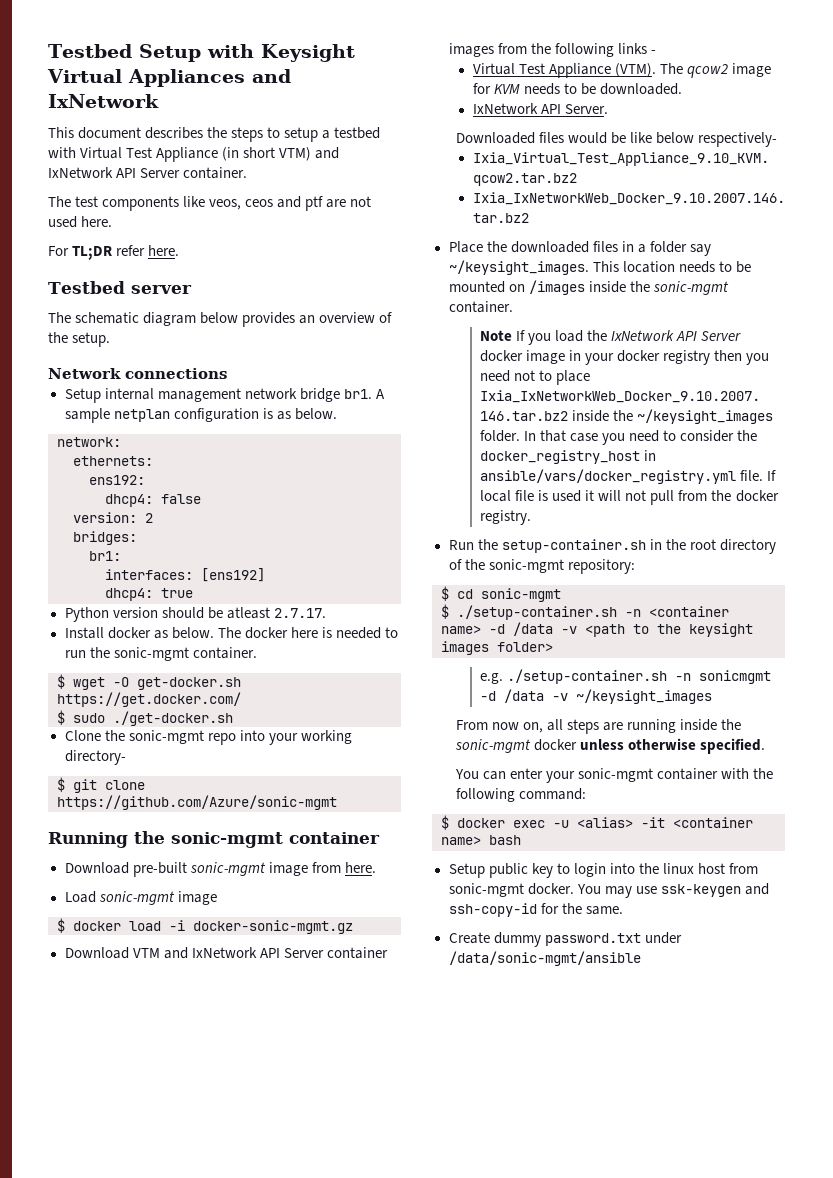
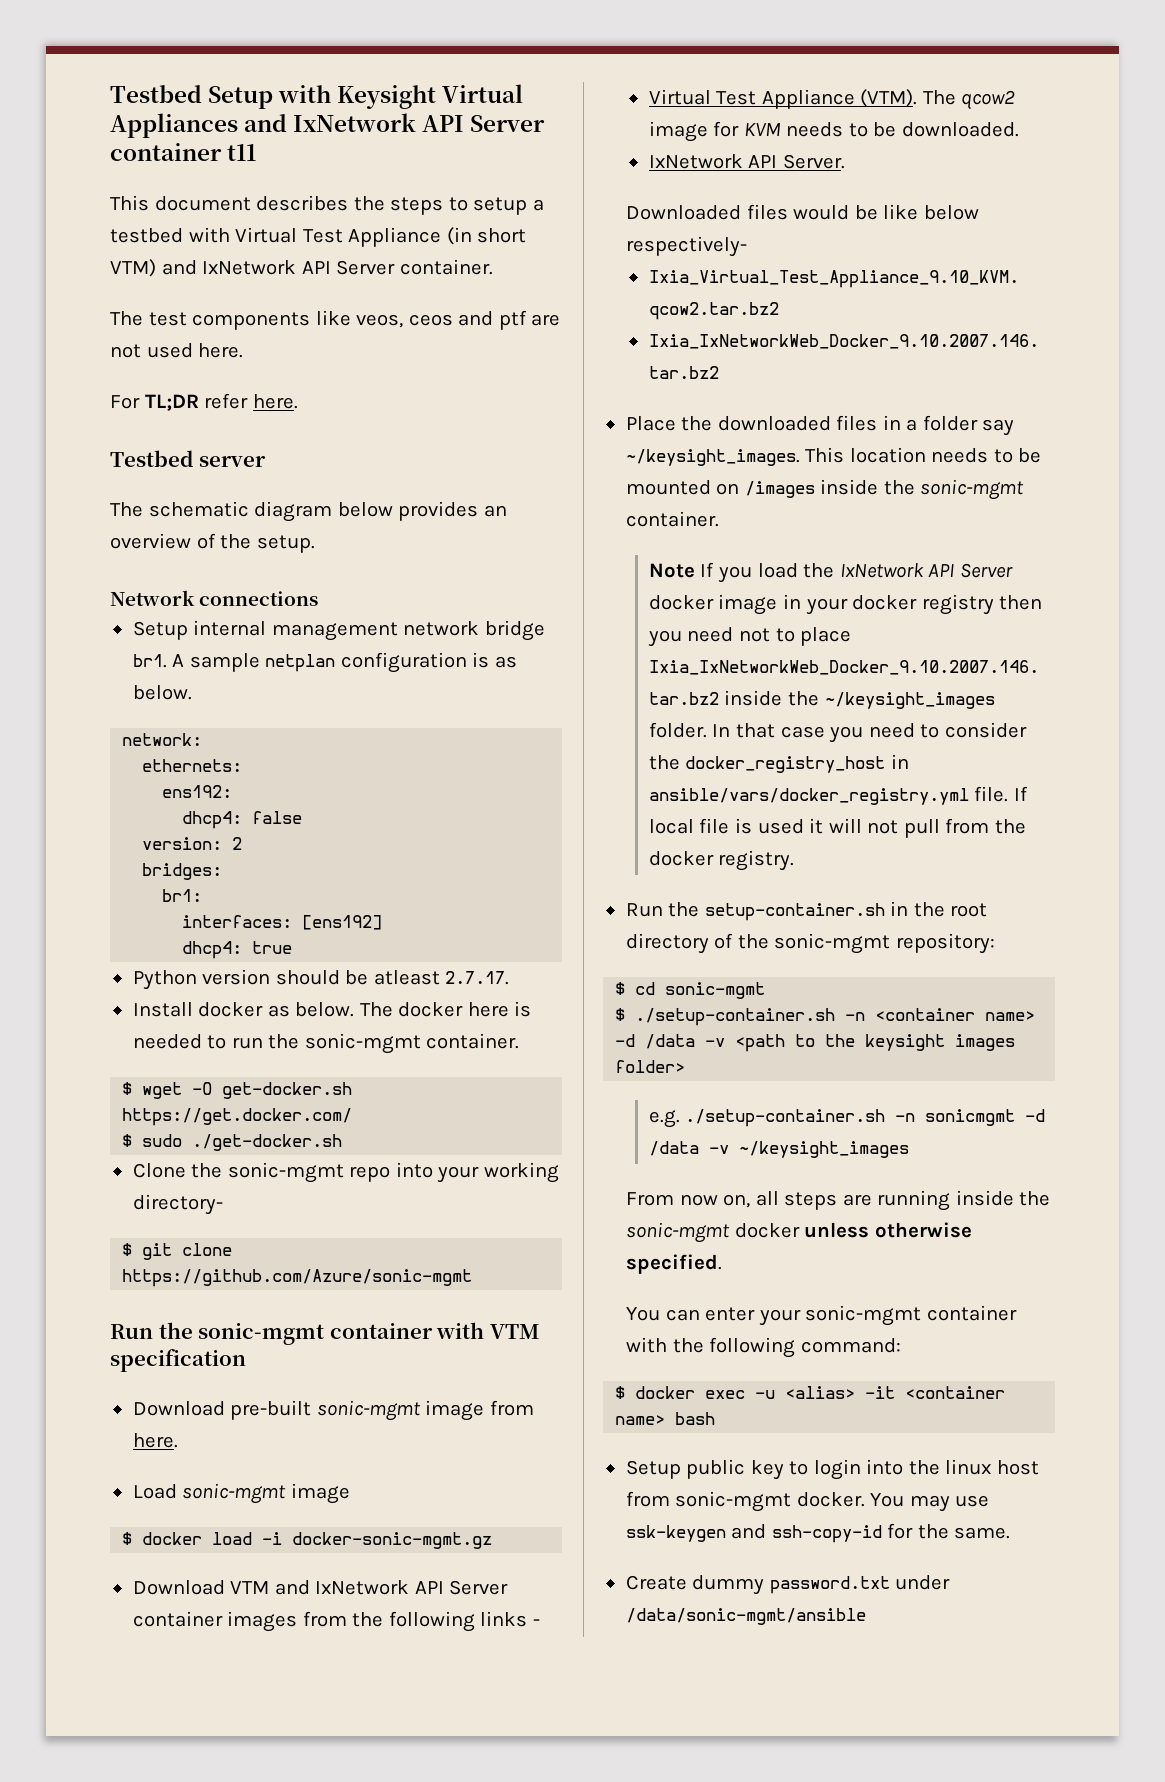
(159, 101) none -> [422,115,546,132] [110,143,257,161] API Server container t11
[48,832,128,848] Running -> [110,1324,153,1339] Run
(380, 838) none -> [436,1322,540,1339] [110,1349,246,1372] with VTM specification

